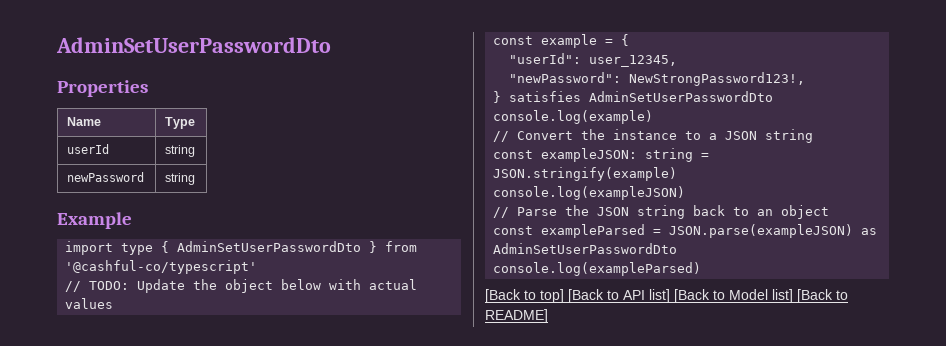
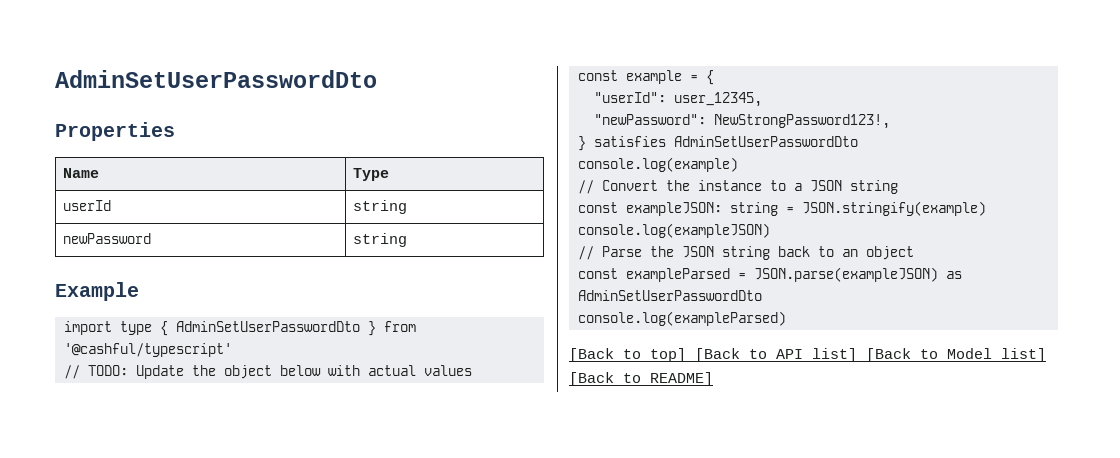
[65,260,258,274] '@cashful-co/typescript' -> [64,343,232,357] '@cashful/typescript'

